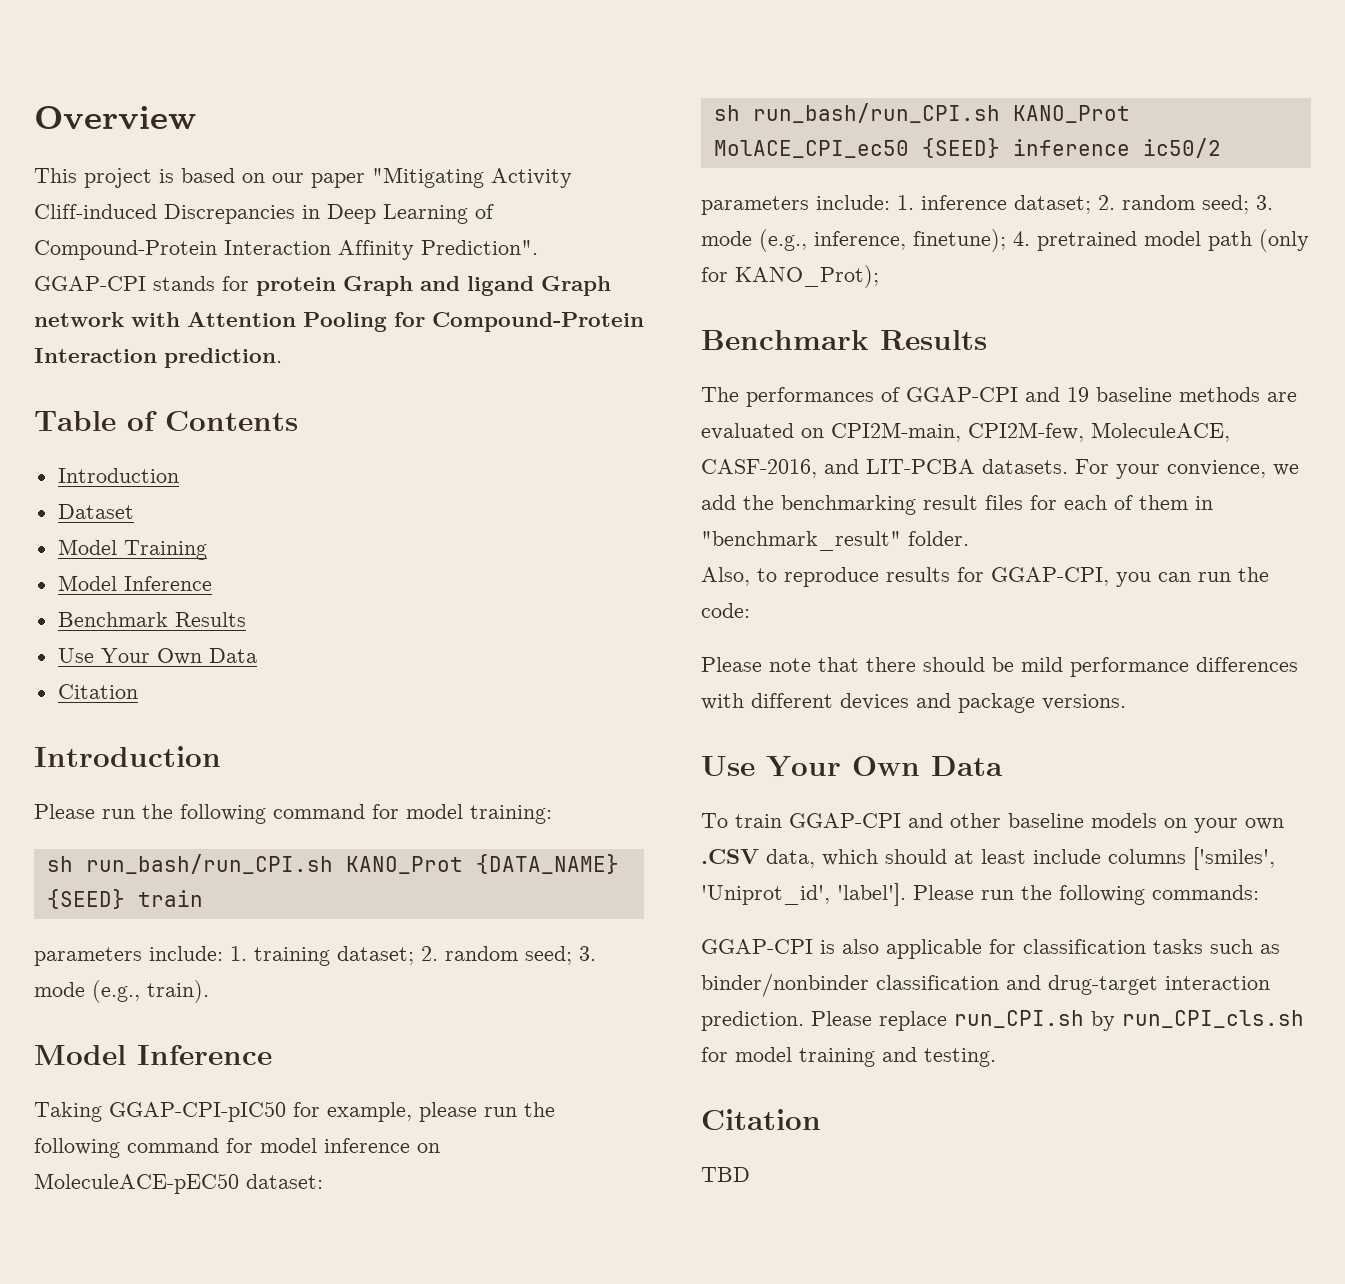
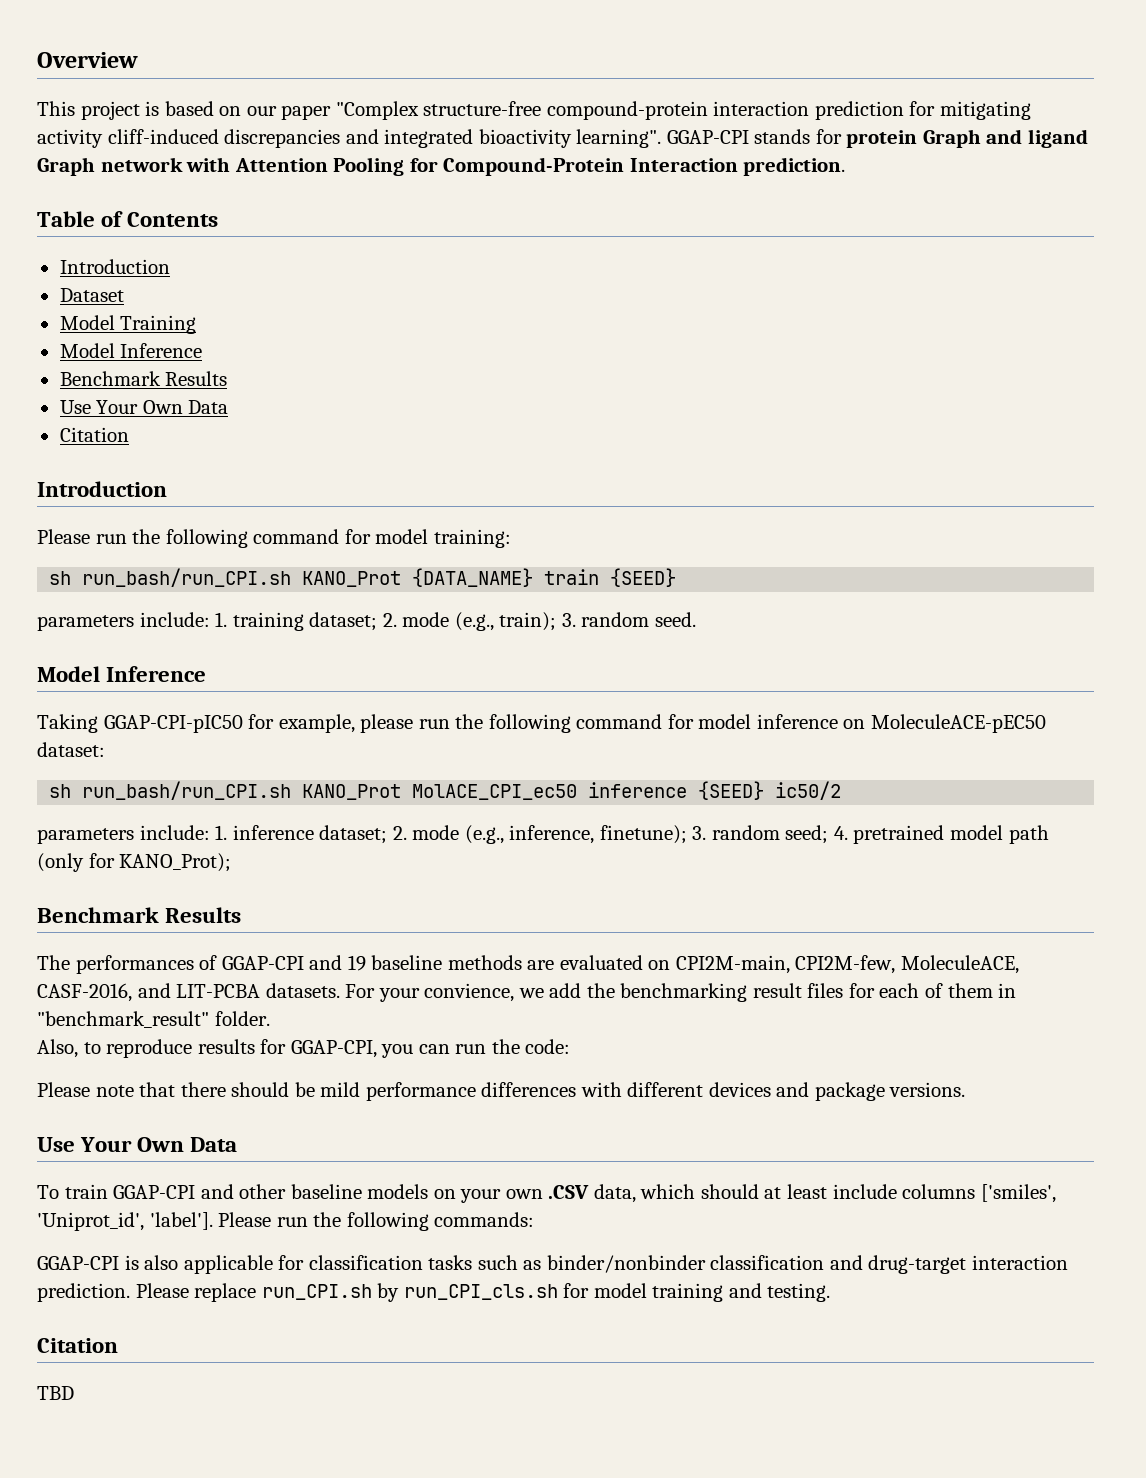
[372,167,572,188] [34,204,494,224] [34,240,538,260] "Mitigating Activity Cliff-induced Discrepancies in Deep Learning of Compound-Protein Interaction Affinity Prediction". -> [335,101,1031,120] [37,129,662,148] "Complex structure-free compound-protein interaction prediction for mitigating activity cliff-induced discrepancies and integrated bioactivity learning".
[46,889,203,909] {SEED} train -> [544,568,677,587] train {SEED}
[445,946,596,965] [34,980,209,1003] random seed; 3. mode (e.g., train). -> [402,612,696,631] mode (e.g., train); 3. random seed.
[921,138,1130,158] {SEED} inference -> [588,781,765,800] inference {SEED}
[1122,195,1273,214] random seed; 3. -> (407, 833) none
(1006, 240) none -> [692,825,829,844] 3. random seed;

